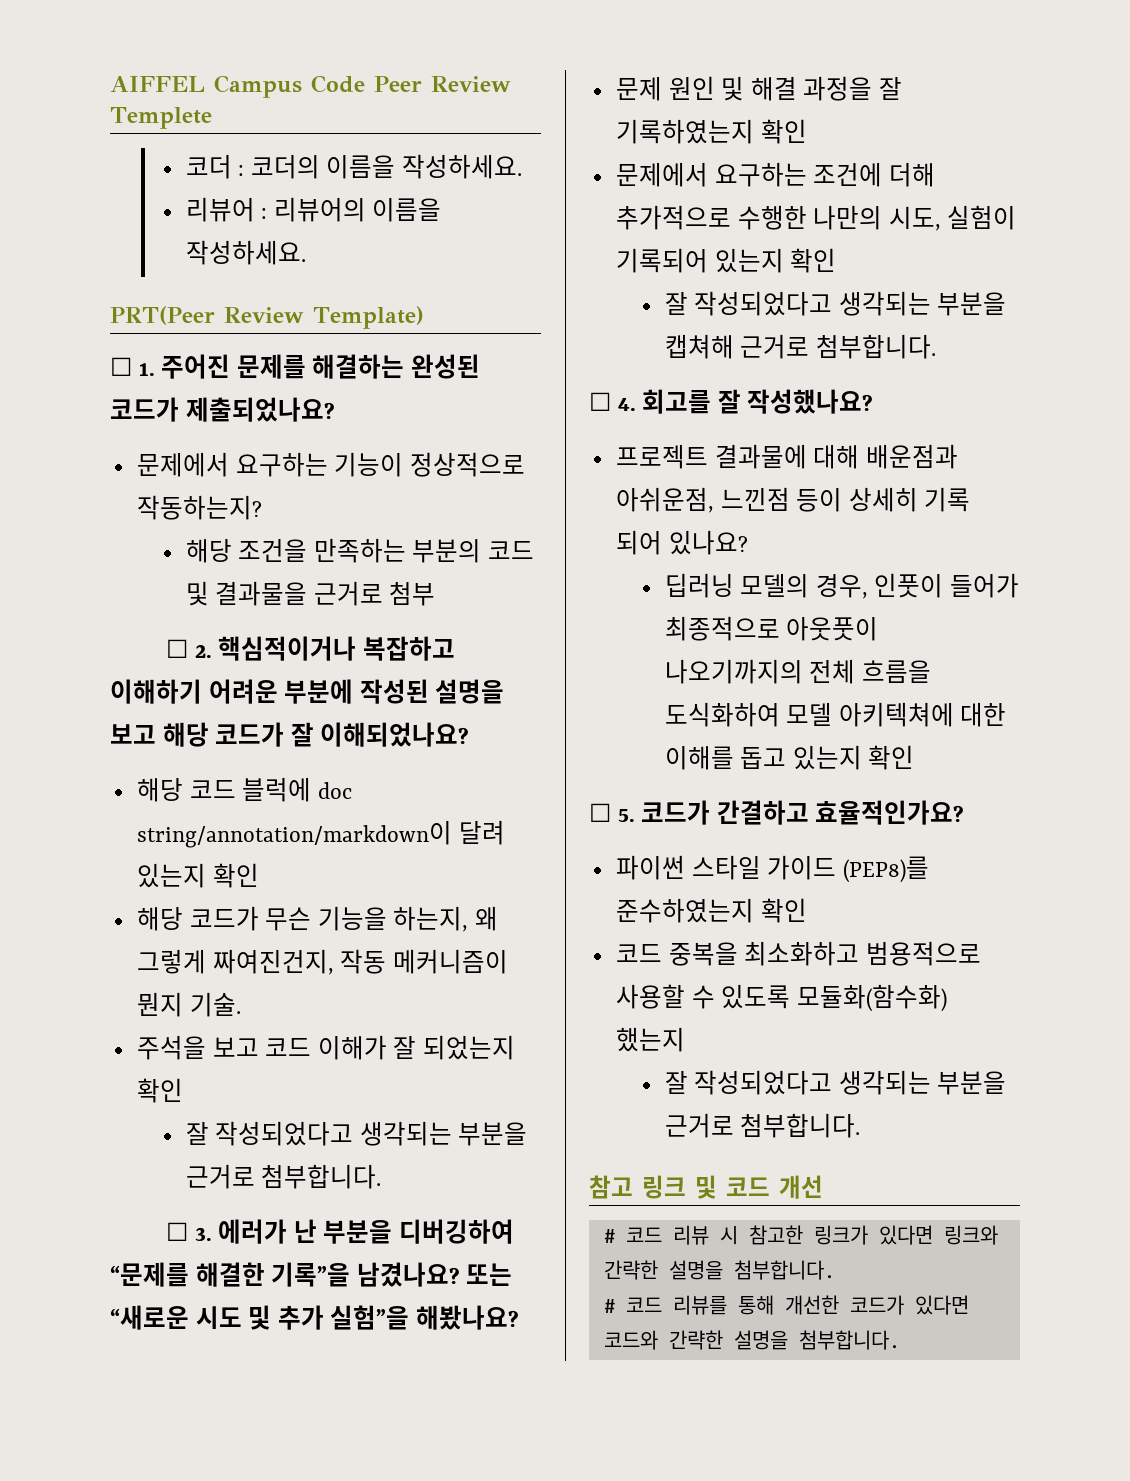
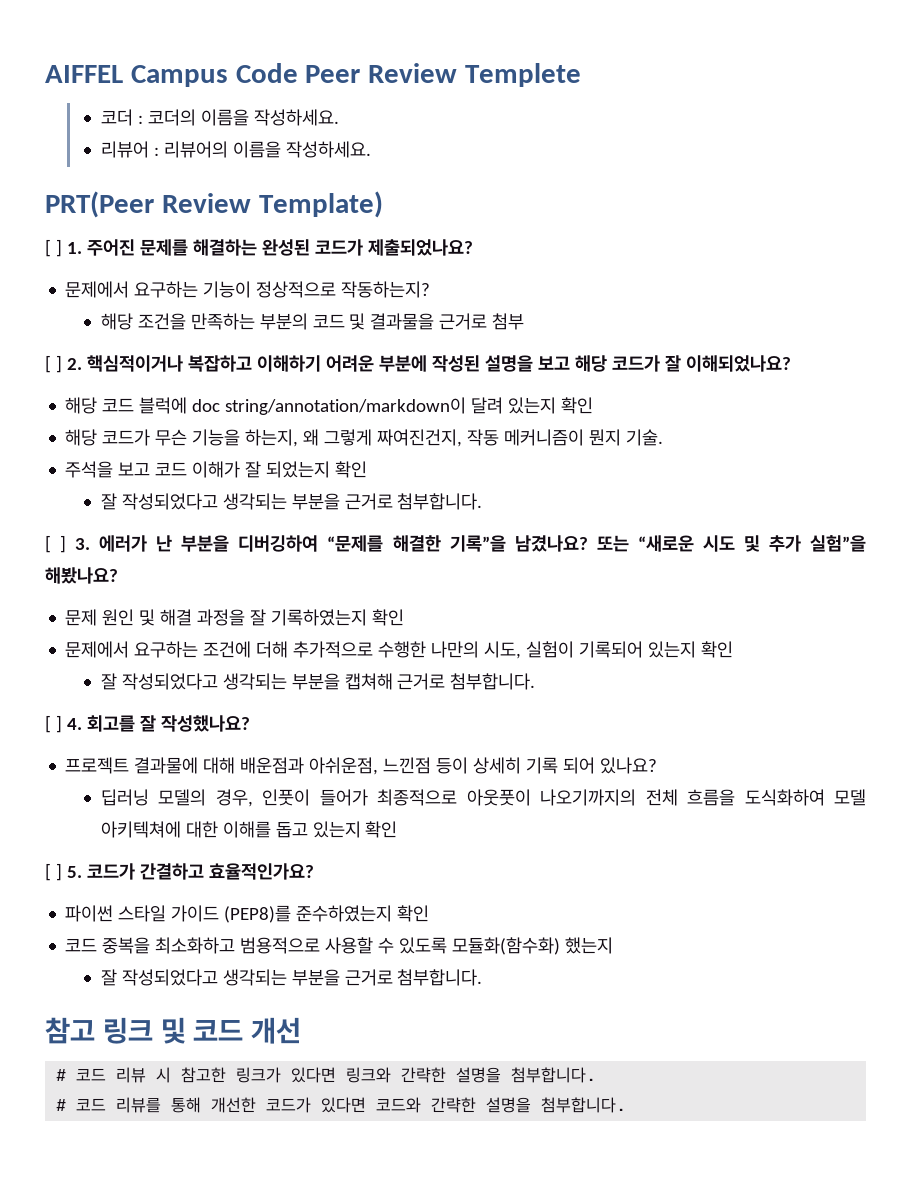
[110,357,132,376] ☐ -> [45,239,62,257] [ ]
[166,639,189,658] ☐ -> [45,355,62,373] [ ]
[166,1222,189,1241] ☐ -> [45,535,67,553] [ ]
[589,392,611,411] ☐ -> [45,715,62,733] [ ]
[589,803,611,822] ☐ -> [45,863,62,881] [ ]

